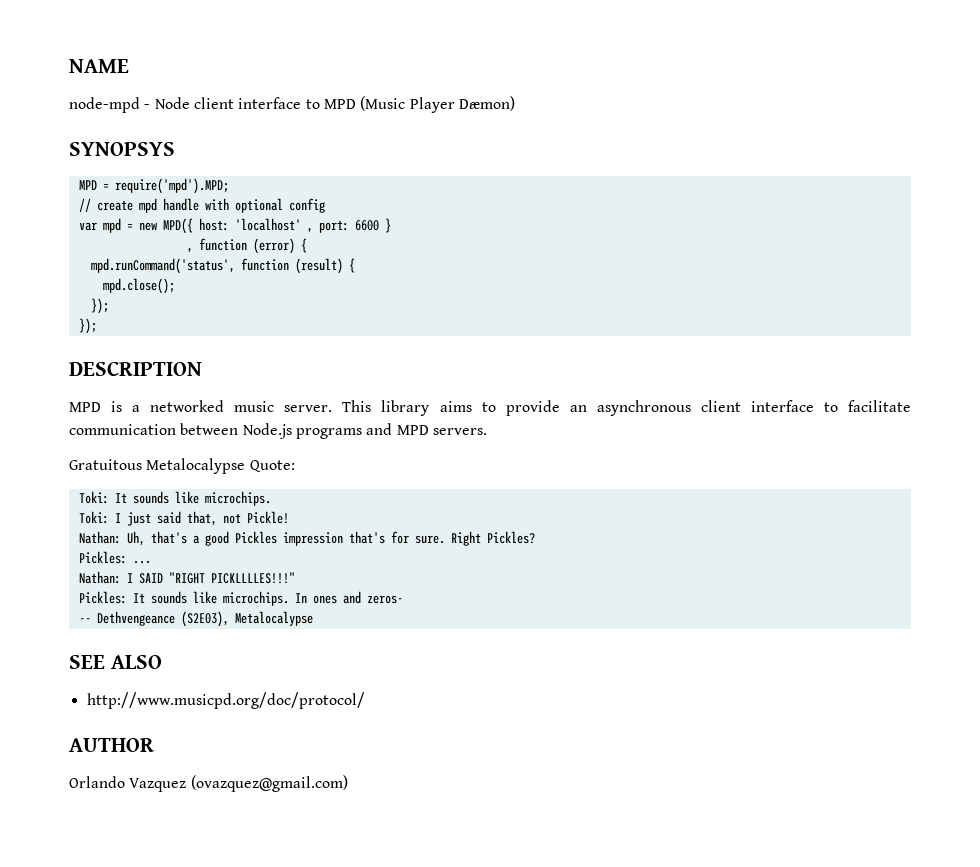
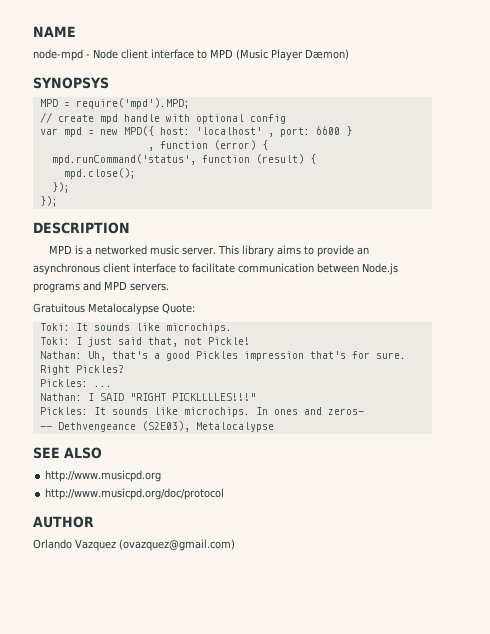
[86,692,365,709] http://www.musicpd.org/doc/protocol/ -> [45,470,162,482] [45,488,225,500] http://www.musicpd.org // http://www.musicpd.org/doc/protocol

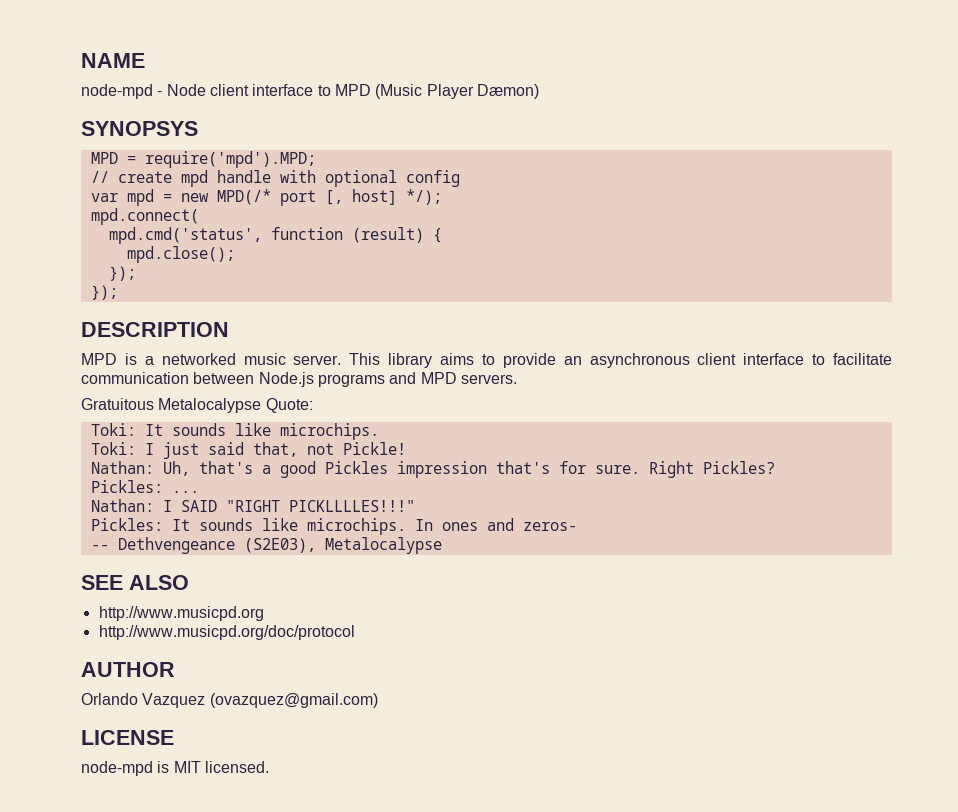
[123,126,352,137] [147,140,268,151] [51,154,196,165] MPD({ host: 'localhost' , port: 6600 } // , function (error) { // mpd.runCommand('status', -> [216,189,442,206] [90,208,199,225] [108,227,262,244] MPD(/* port [, host] */); // mpd.connect( // mpd.cmd('status',
(235, 545) none -> [81,730,174,745] [81,761,269,776] // LICENSE // node-mpd is MIT licensed.

